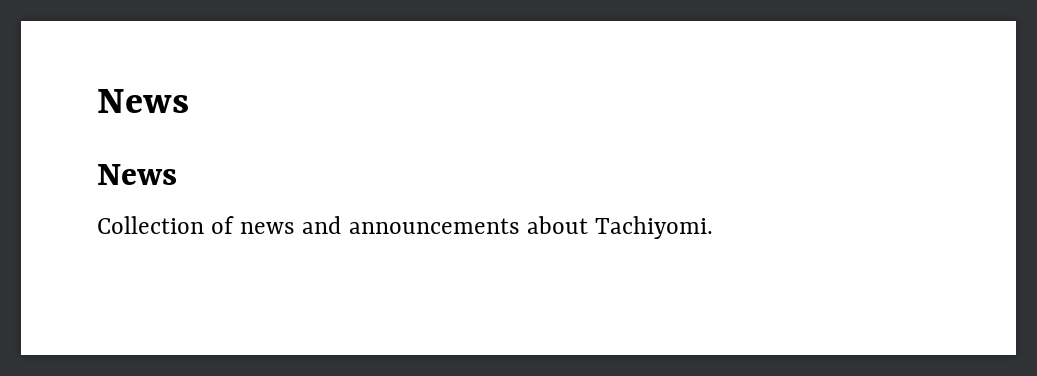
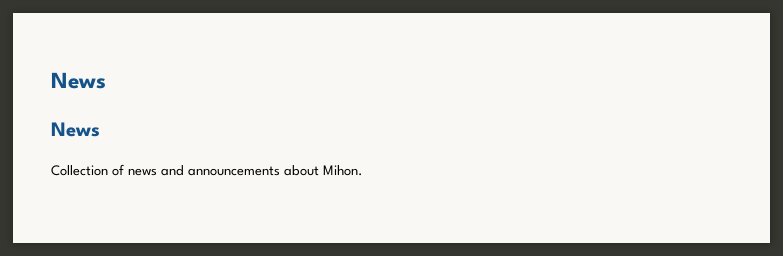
[594,216,713,239] Tachiyomi. -> [323,165,363,176] Mihon.

